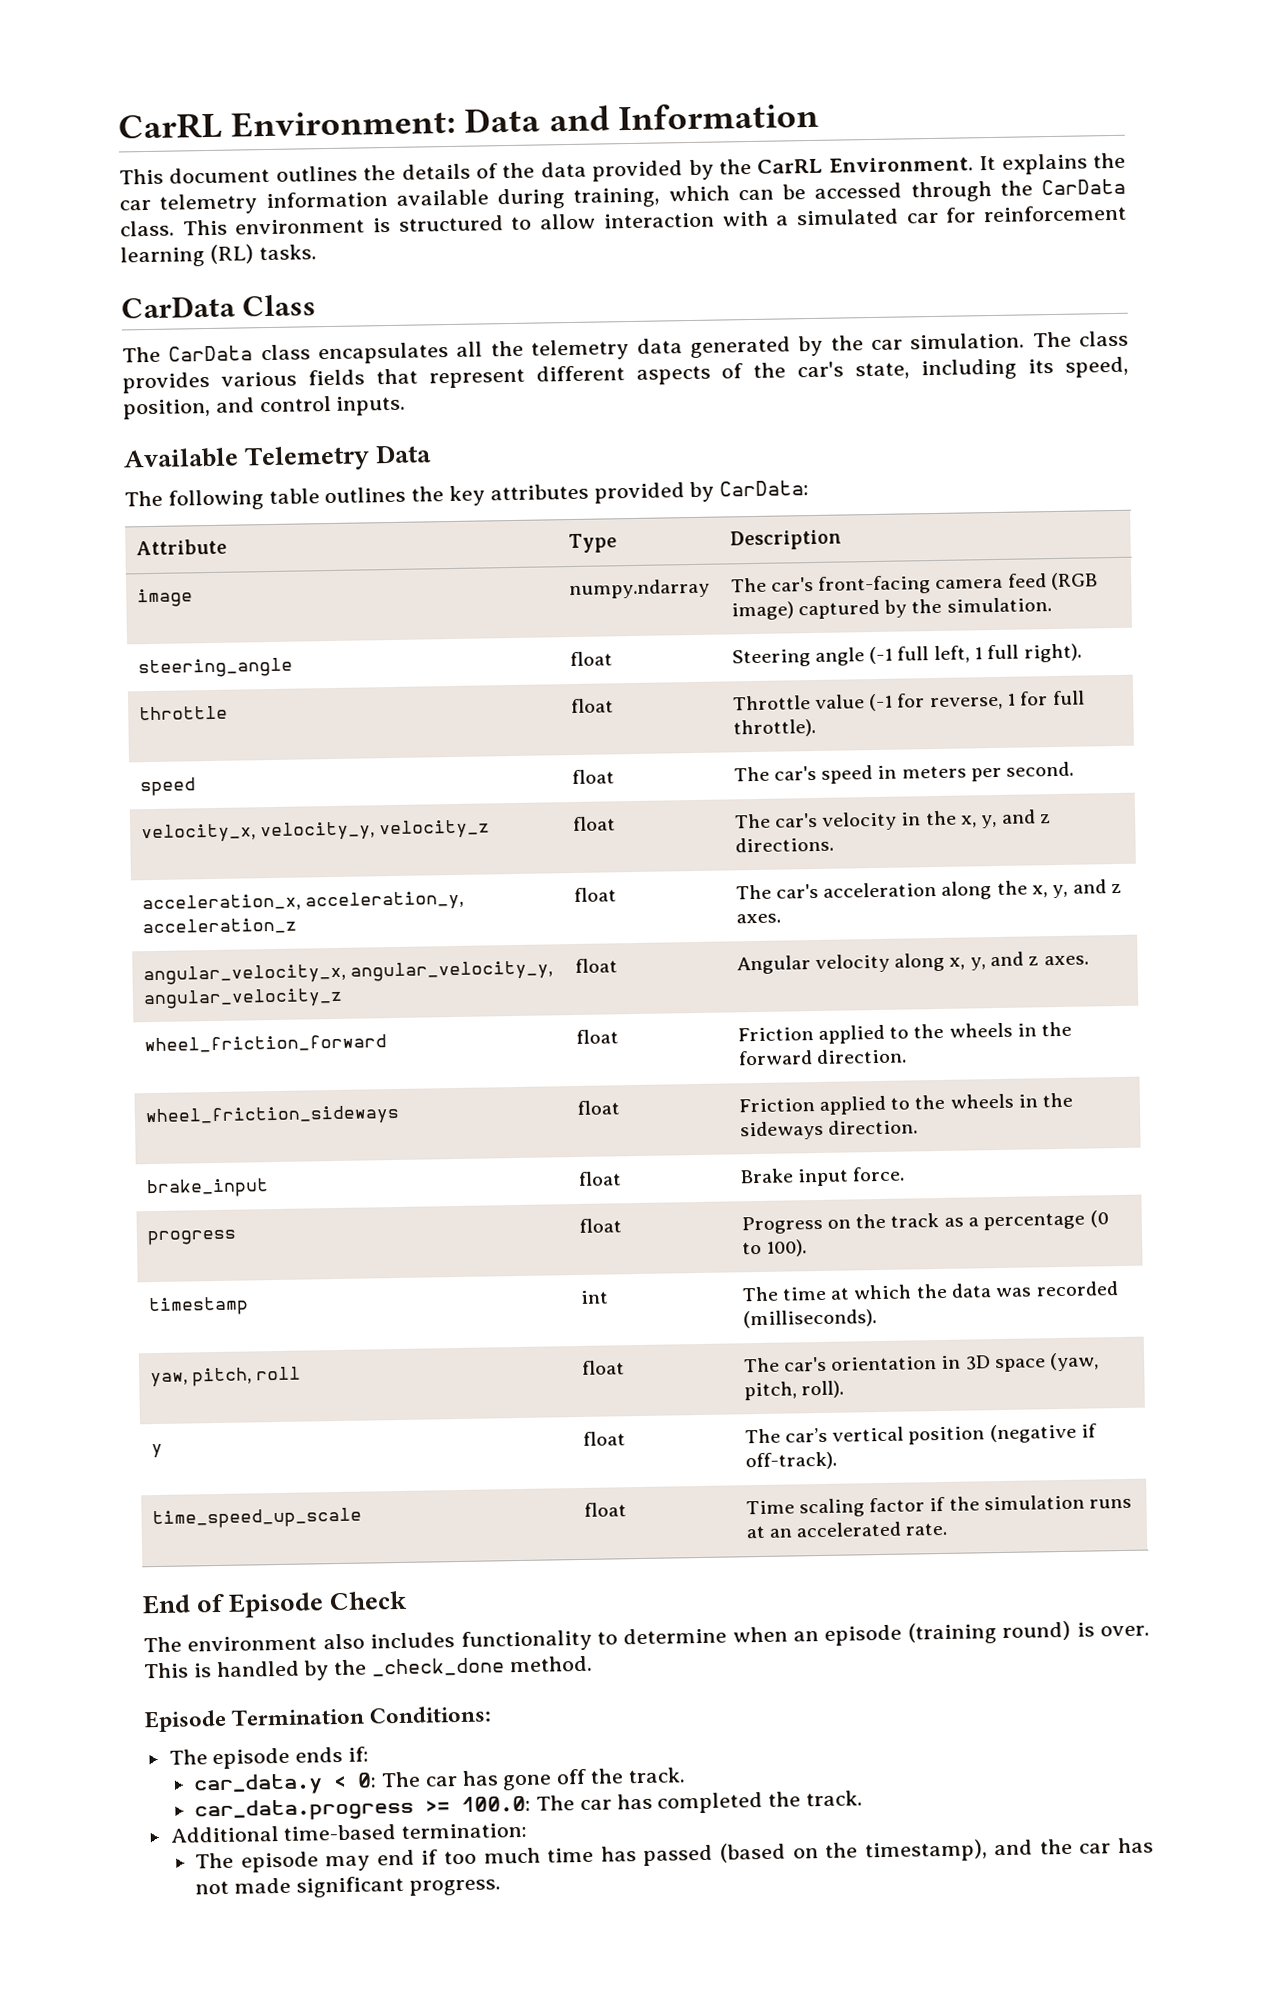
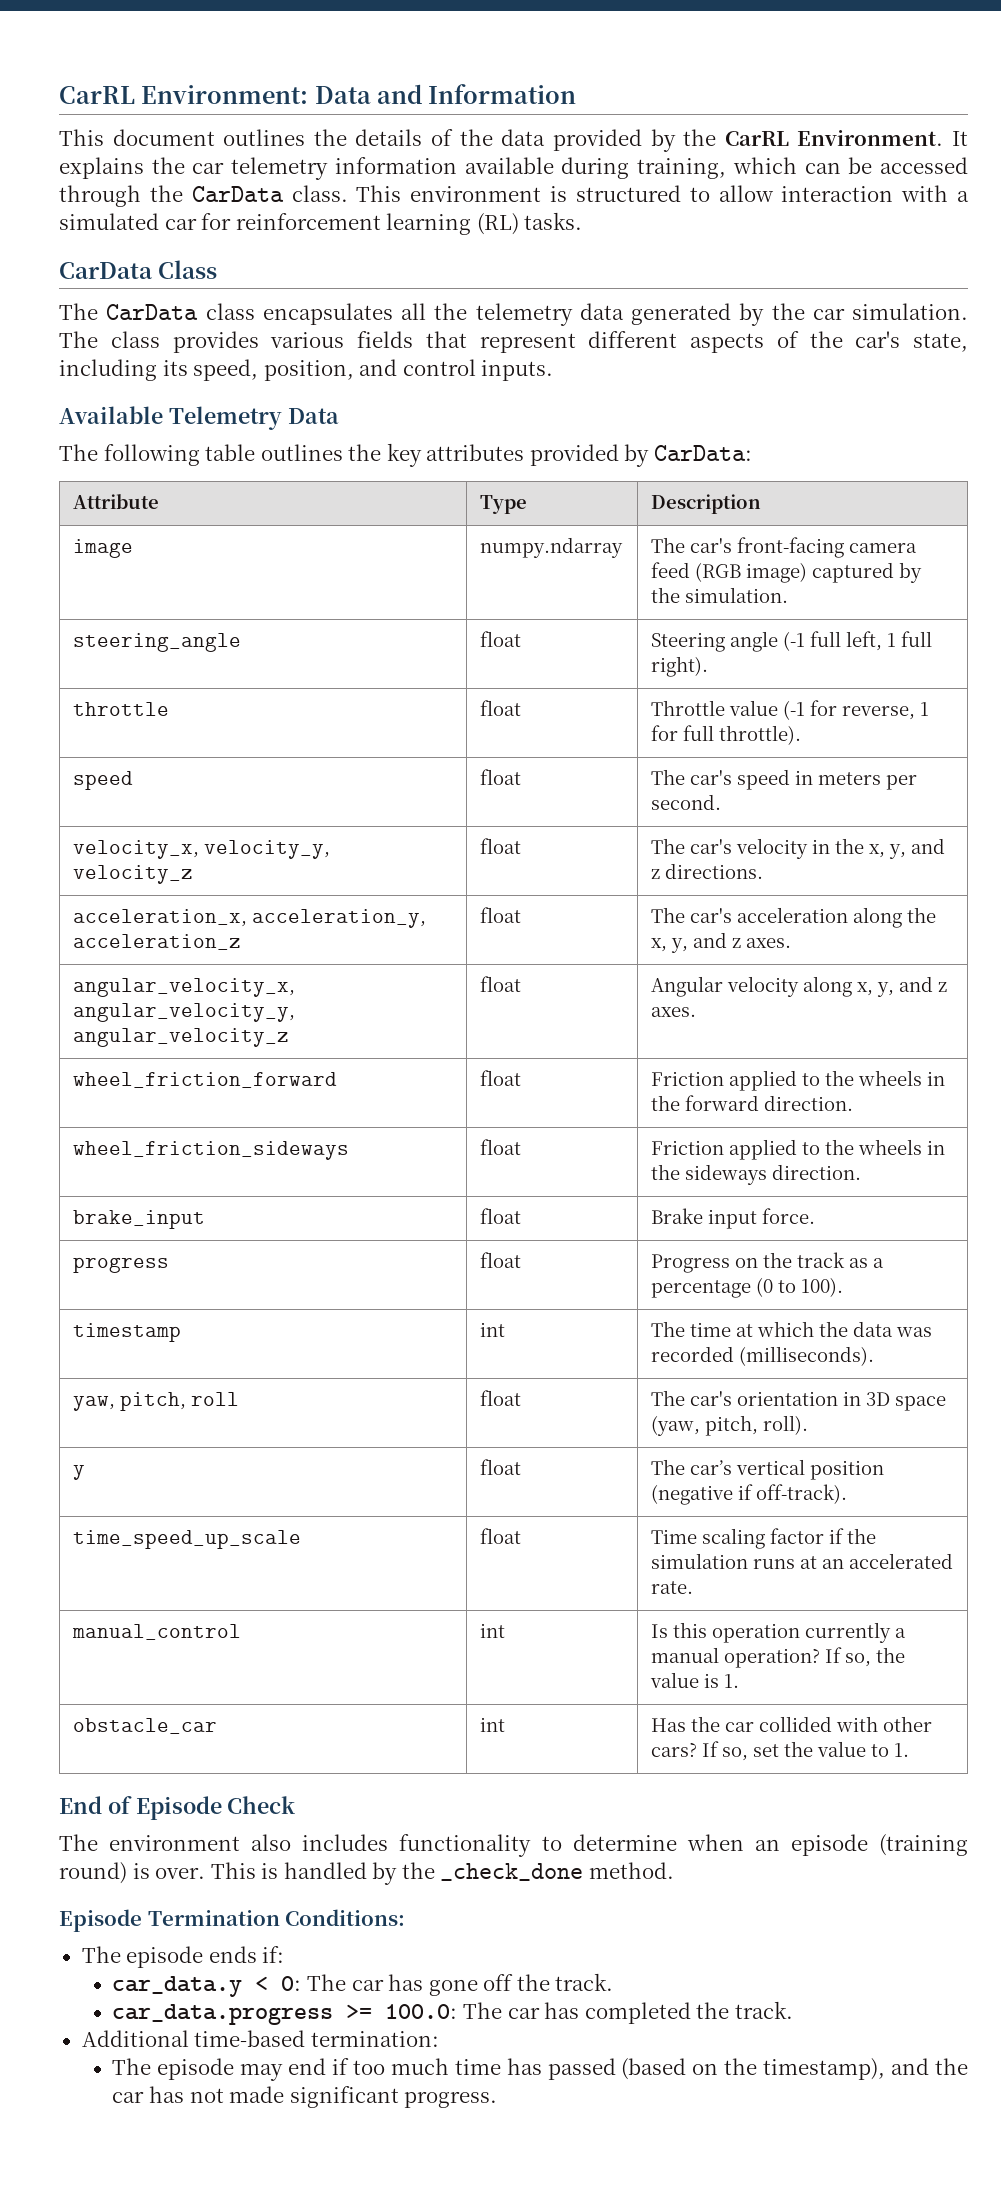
(948, 1529) none -> [72,1624,242,1640] [480,1623,506,1638] [651,1622,907,1643] [651,1647,906,1668] [650,1672,740,1688] [73,1718,218,1734] [480,1717,506,1732] [651,1716,933,1732] [651,1741,910,1761] // manual_control | int | Is this operation currently a manual operation? If so, the value is 1. // obstacle_car | int | Has the car collided with other cars? If so, set the value to 1.

